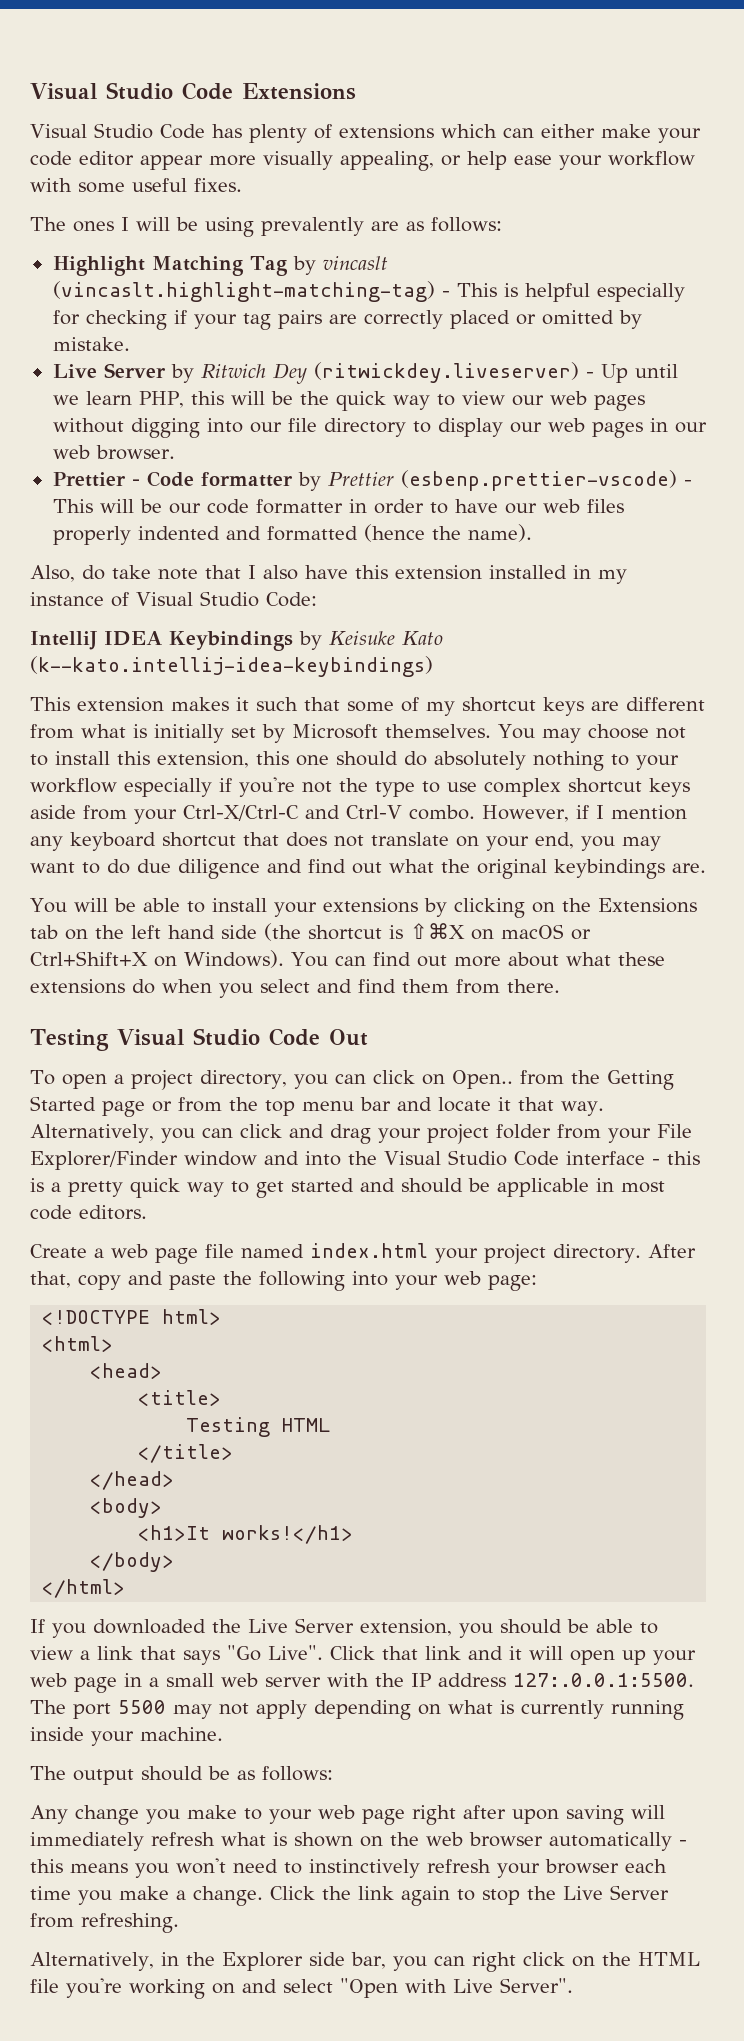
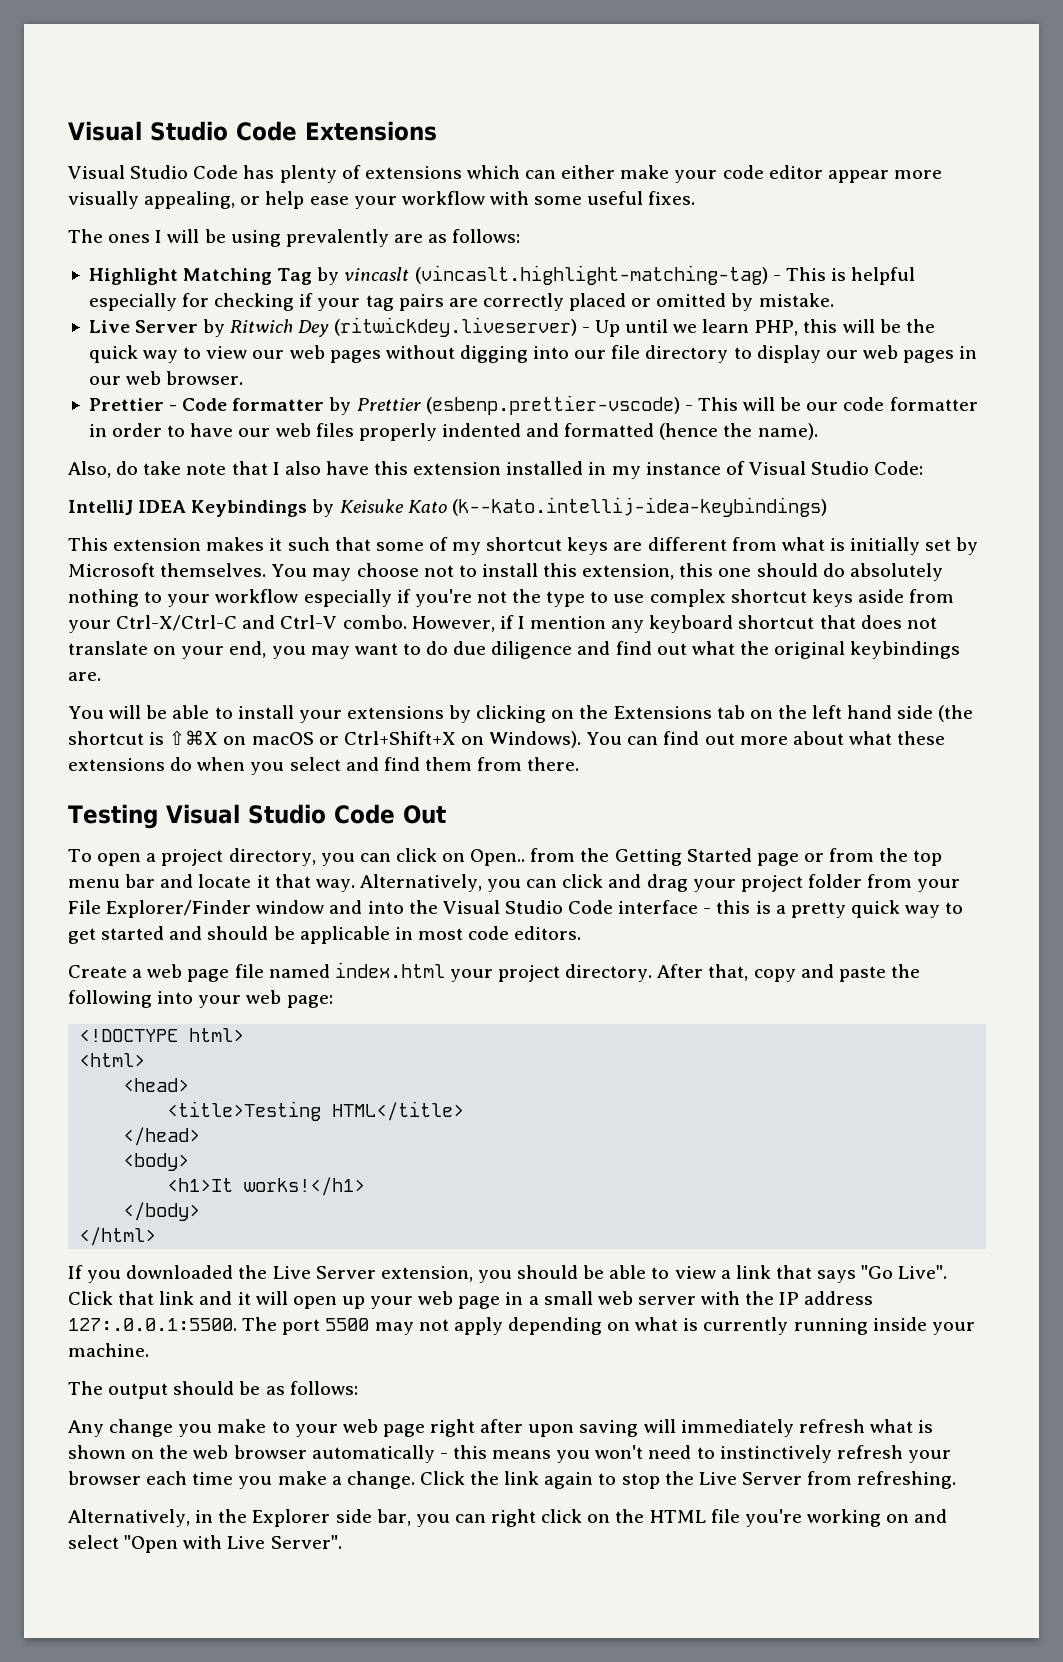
[138,1390,222,1406] [186,1417,331,1437] [138,1444,234,1463] <title> // Testing HTML // </title> -> [167,1101,465,1121] <title>Testing HTML</title>

